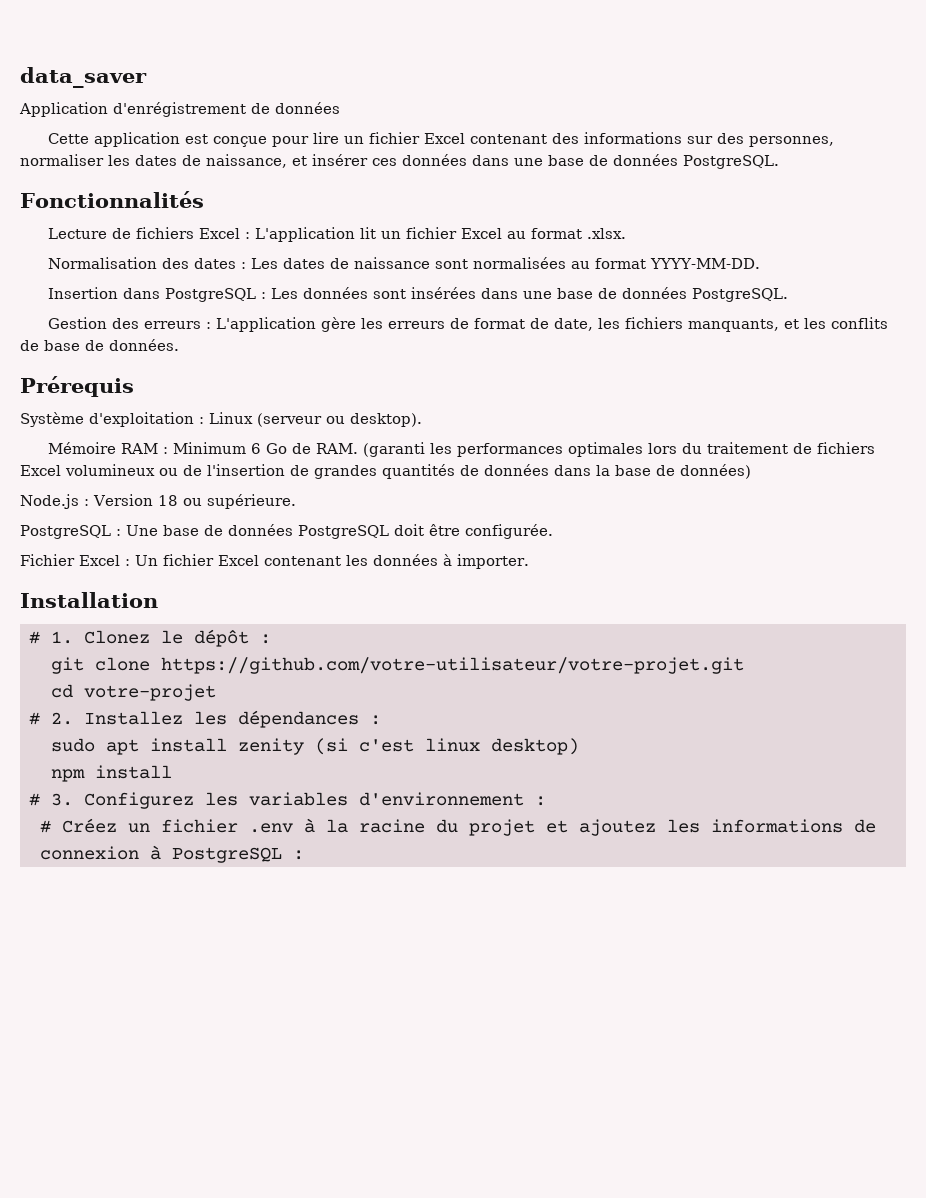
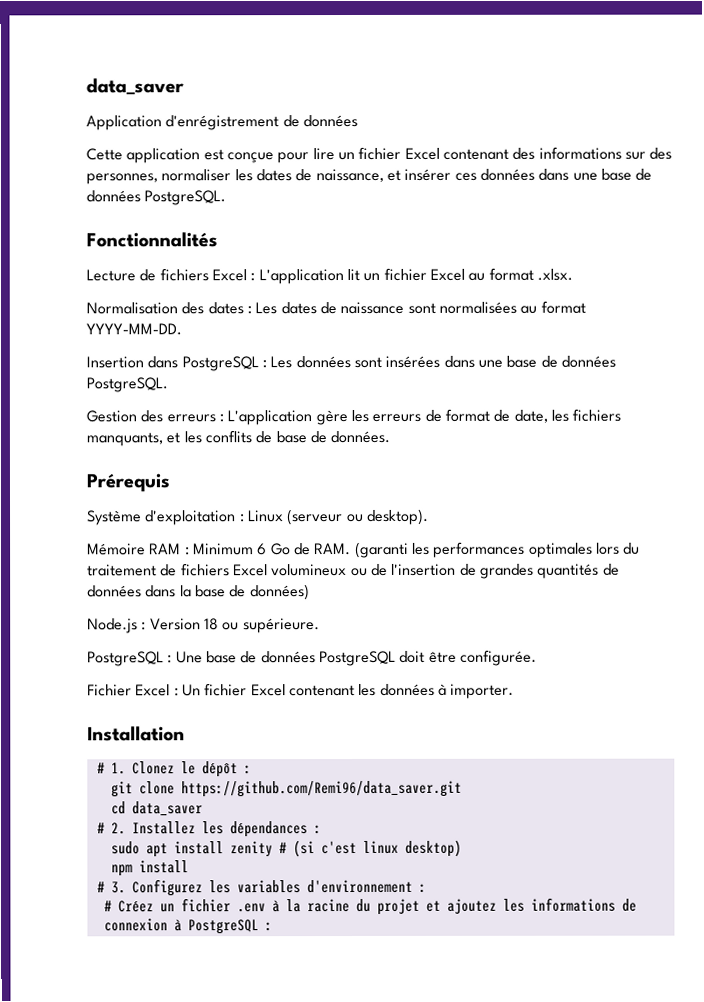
[161,657,744,674] https://github.com/votre-utilisateur/votre-projet.git -> [180,780,462,798] https://github.com/Remi96/data_saver.git
[84,684,216,701] votre-projet -> [131,801,203,817] data_saver
(304, 746) none -> [278,842,287,854] #

